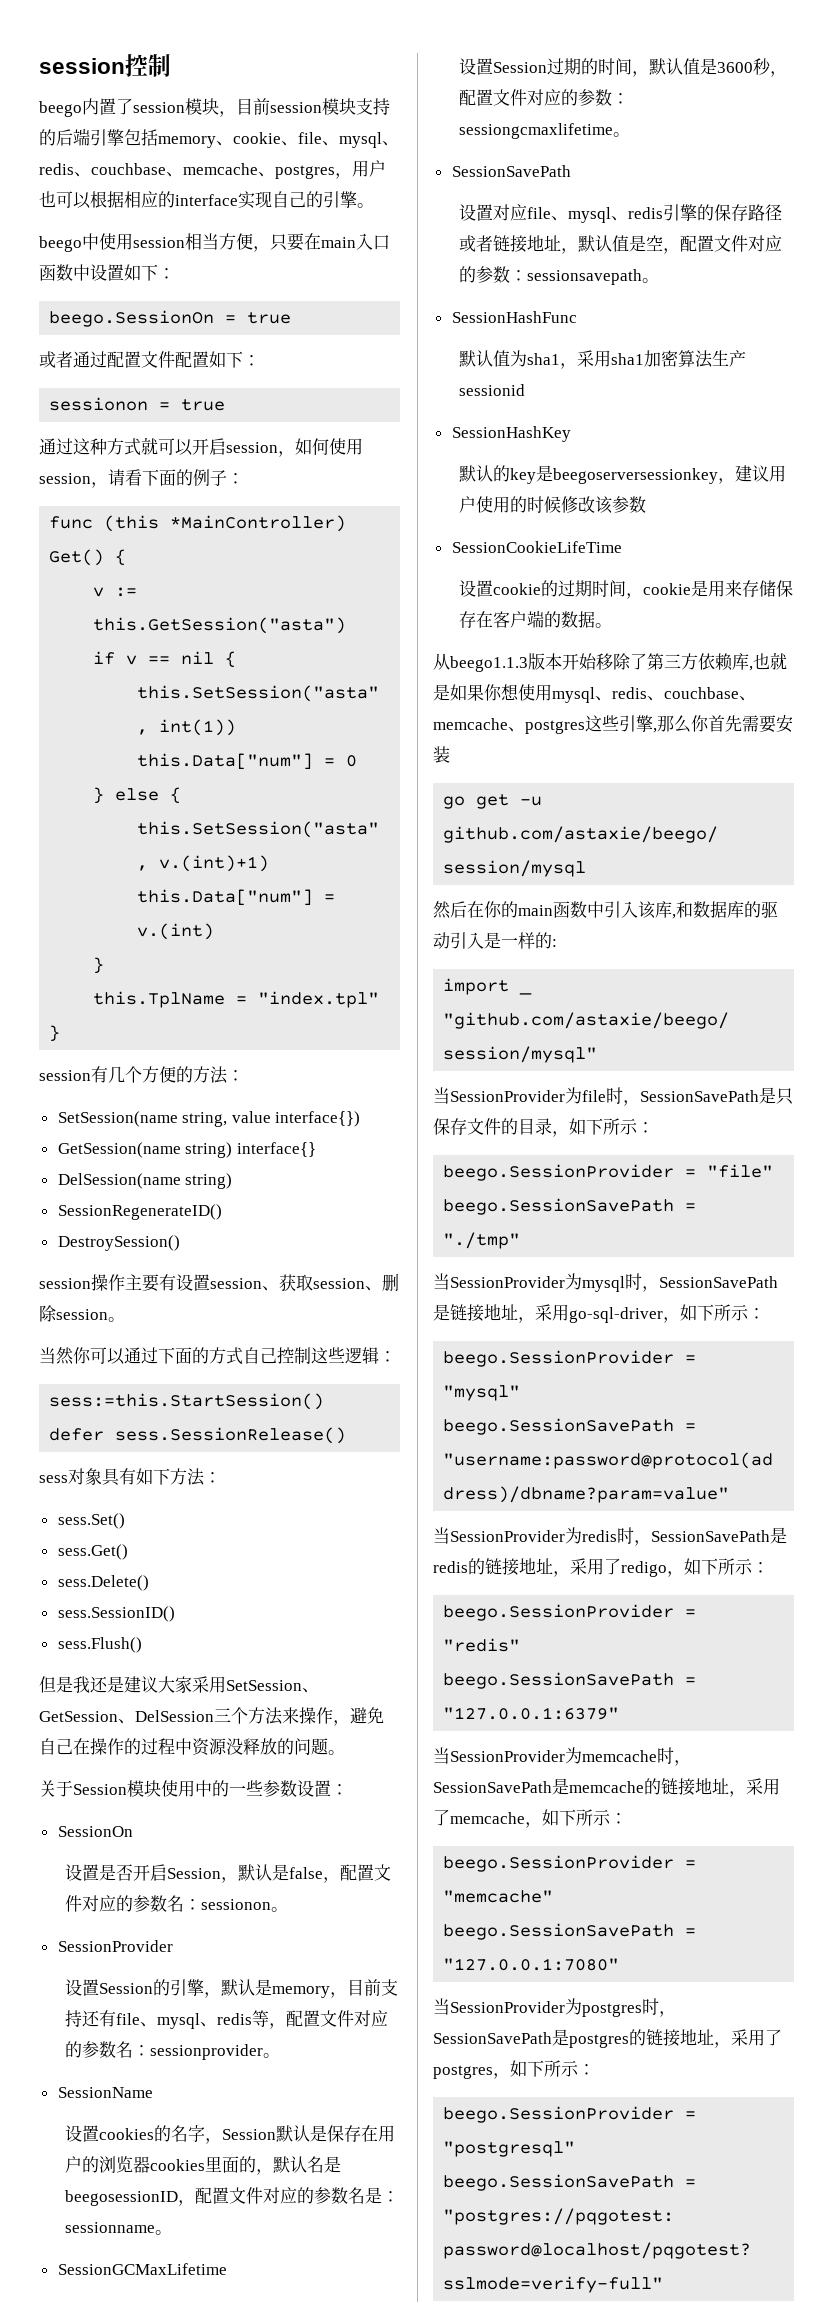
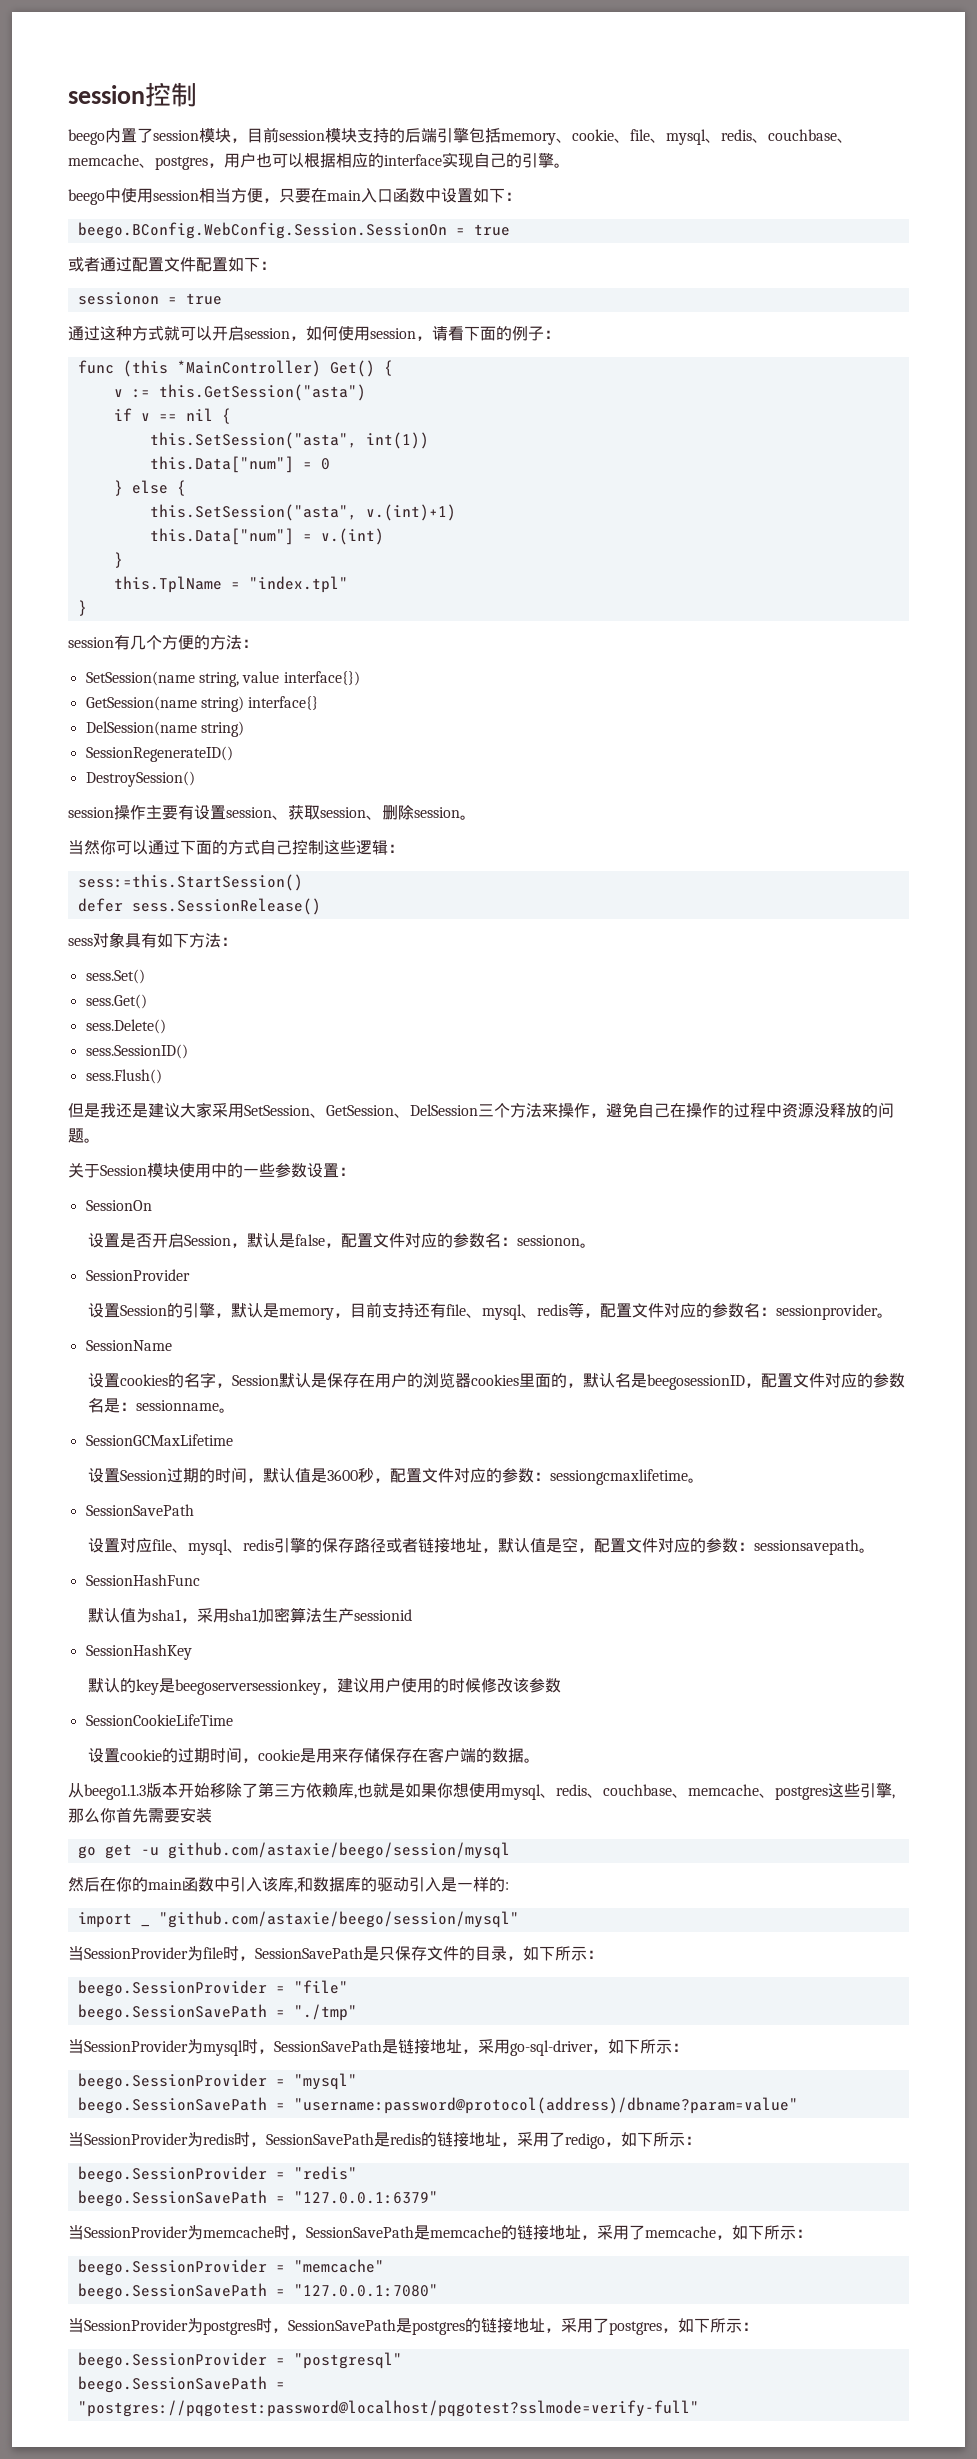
[49,310,215,327] beego.SessionOn -> [77,222,447,239] beego.BConfig.WebConfig.Session.SessionOn

